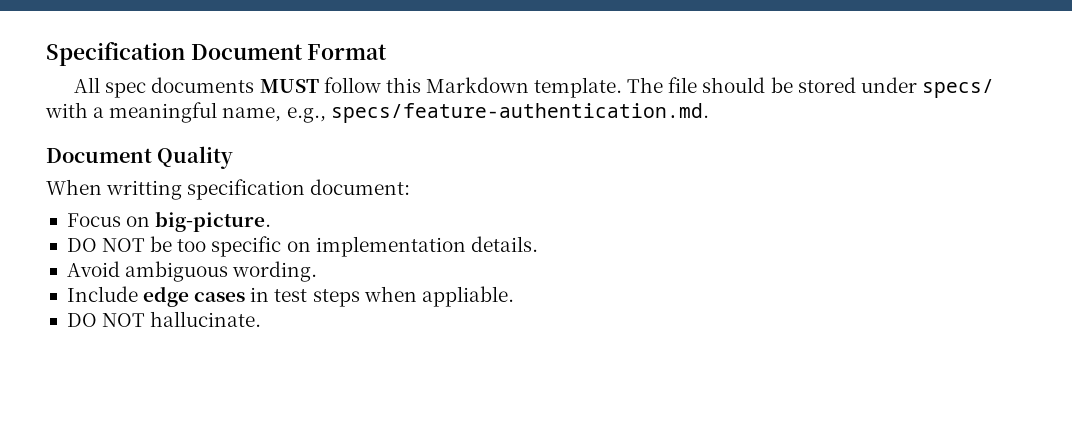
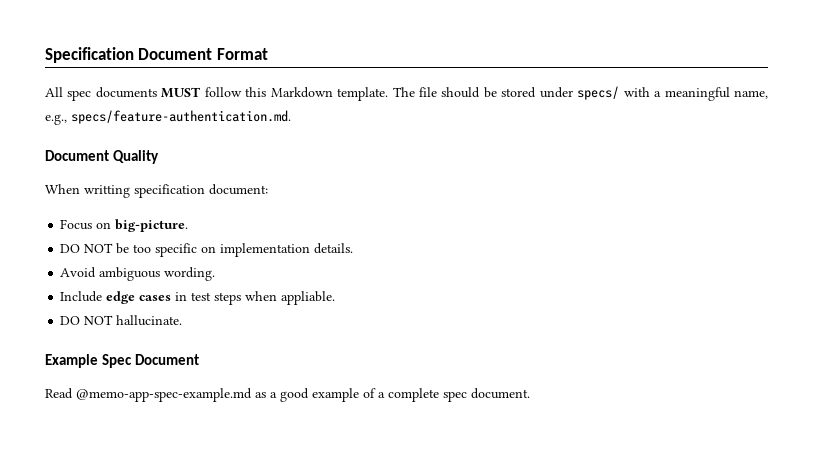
(262, 319) none -> [45,354,200,368] [45,388,530,402] // Example Spec Document // Read @memo-app-spec-example.md as a good example of a complete spec document.

